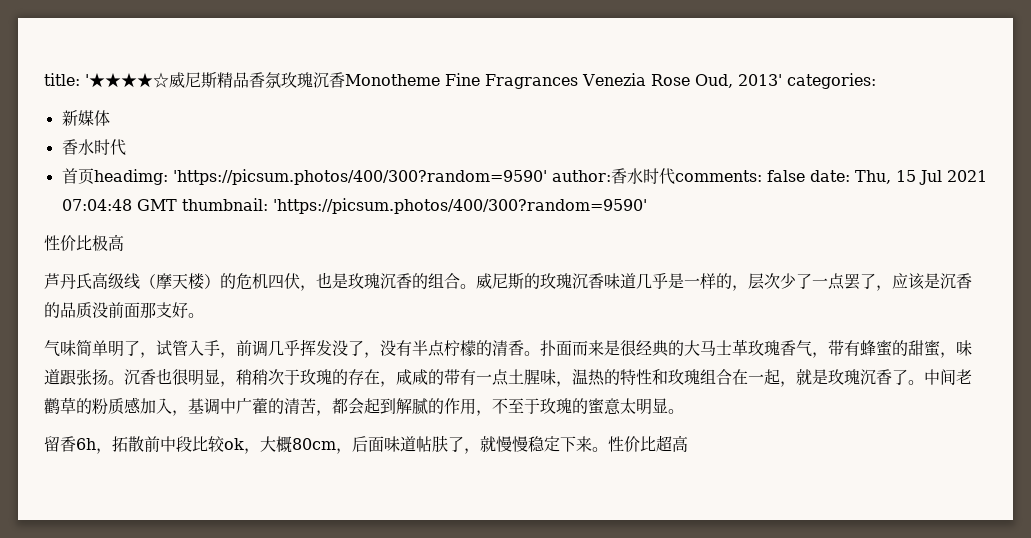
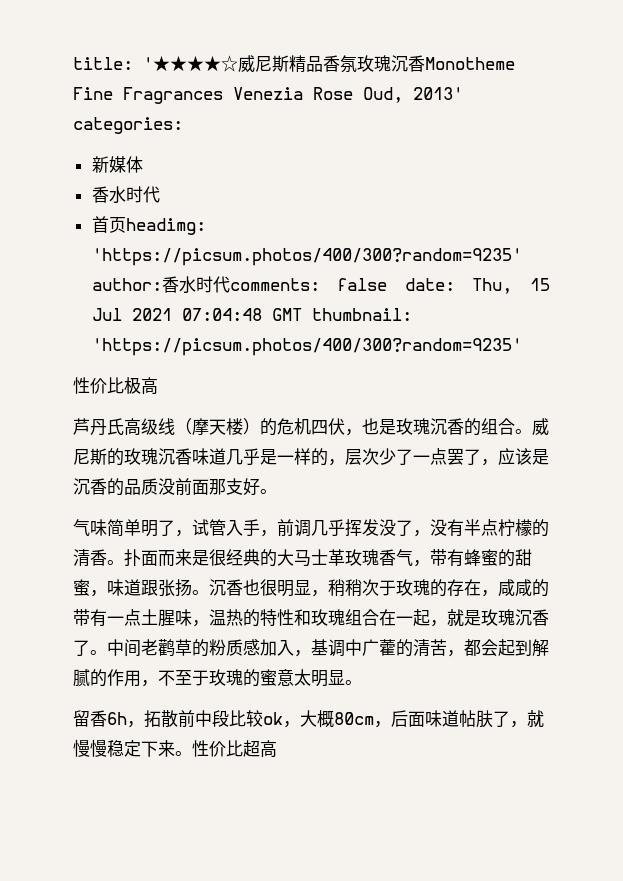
[172,169,547,185] 'https://picsum.photos/400/300?random=9590' -> [91,248,522,266] 'https://picsum.photos/400/300?random=9235'
[272,198,647,214] 'https://picsum.photos/400/300?random=9590' -> [91,338,522,356] 'https://picsum.photos/400/300?random=9235'

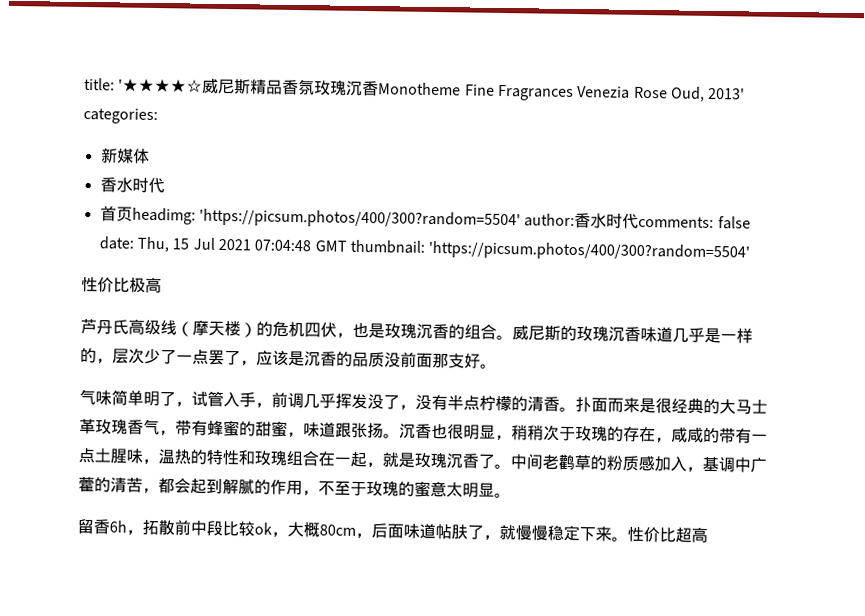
[91,248,522,266] 'https://picsum.photos/400/300?random=9235' -> [198,208,521,230] 'https://picsum.photos/400/300?random=5504'
[91,338,522,356] 'https://picsum.photos/400/300?random=9235' -> [428,240,751,262] 'https://picsum.photos/400/300?random=5504'

